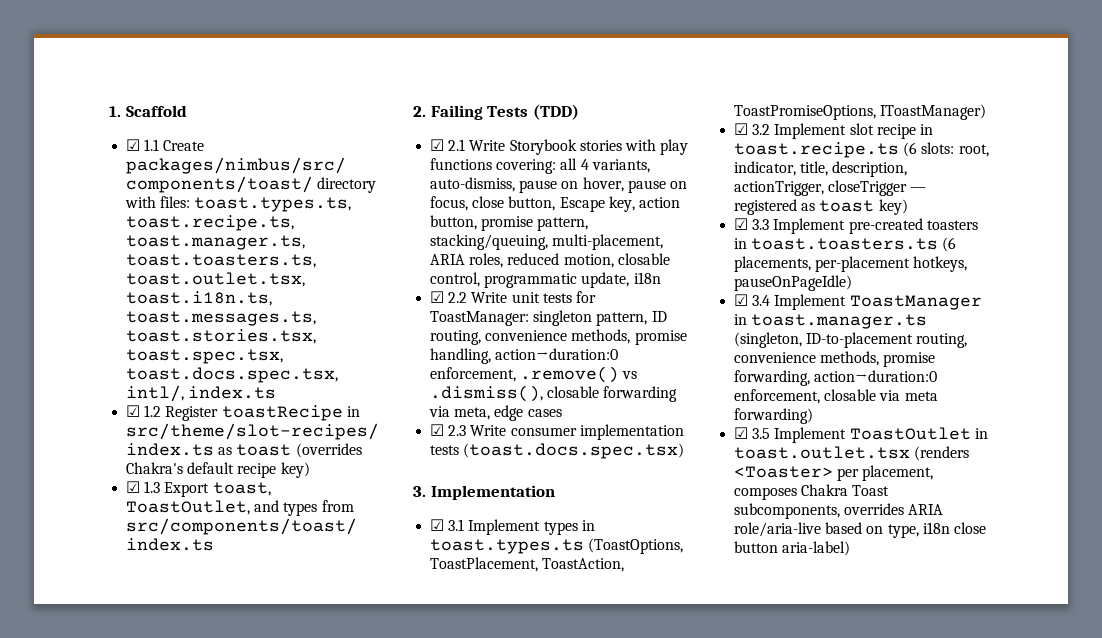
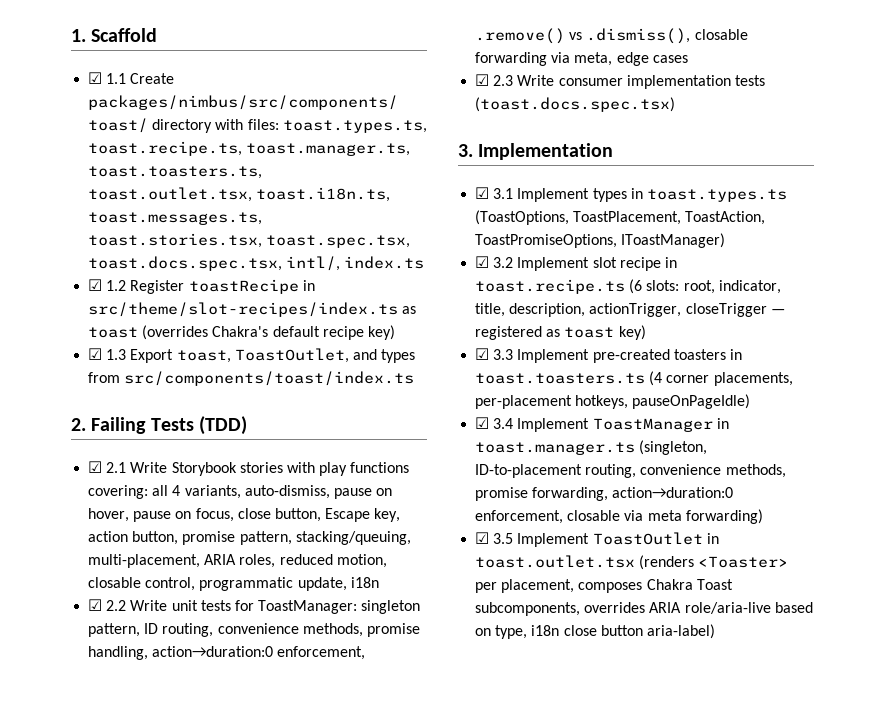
[942,237,957,252] (6 -> [649,371,710,386] (4 corner

